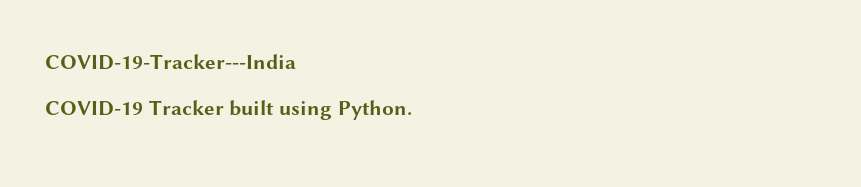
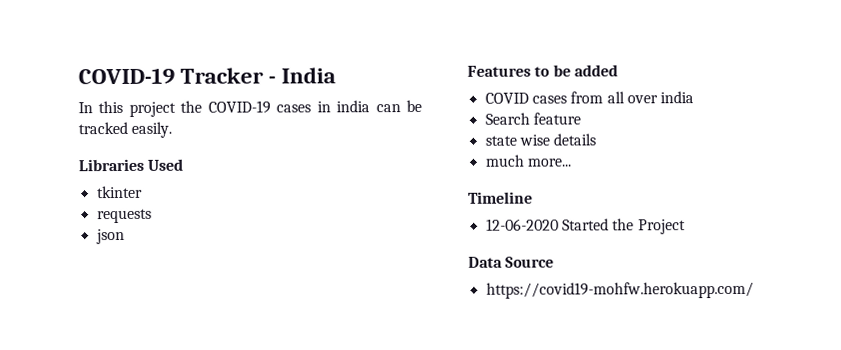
[45,54,296,70] COVID-19-Tracker---India // -> (78, 76) none
[229,100,412,120] built using Python. -> [268,67,337,84] [78,99,423,117] [78,121,173,138] [78,158,184,172] [96,185,143,199] [96,208,152,224] [95,228,125,245] [467,64,618,77] [484,91,695,104] [484,112,581,125] [484,133,597,146] [484,154,571,167] [468,191,533,204] [485,218,686,235] [468,256,555,268] [485,281,754,299] - India // In this project the COVID-19 cases in india can be tracked easily. // Libraries Used // tkinter // requests // json // Features to be added // COVID cases from all over india // Search feature // state wise details // much more... // Timeline // 12-06-2020 Started the Project // Data Source // https://covid19-mohfw.herokuapp.com/

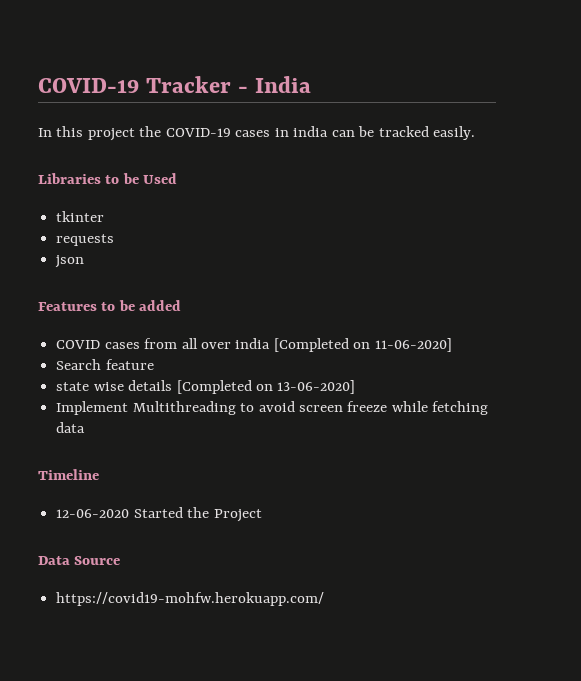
(144, 165) none -> [105,173,139,184] to be
(695, 97) none -> [273,338,452,352] [Completed on 11-06-2020]
[484,154,571,167] // much more... -> [176,380,356,394] [56,401,489,415] [56,422,86,433] [Completed on 13-06-2020] // Implement Multithreading to avoid screen freeze while fetching data

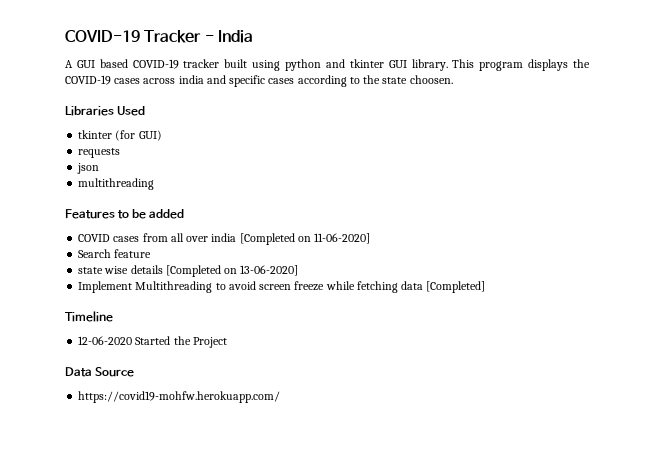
[38,126,476,141] In this project the COVID-19 cases in india can be tracked easily. -> [65,59,590,71] [65,75,453,87] A GUI based COVID-19 tracker built using python and tkinter GUI library. This program displays the COVID-19 cases across india and specific cases according to the state choosen.
[105,173,139,184] to be -> (114, 111) none
(105, 216) none -> [115,130,162,141] (for GUI)
(85, 261) none -> [78,178,155,190] // multithreading
(86, 427) none -> [426,281,486,293] [Completed]

